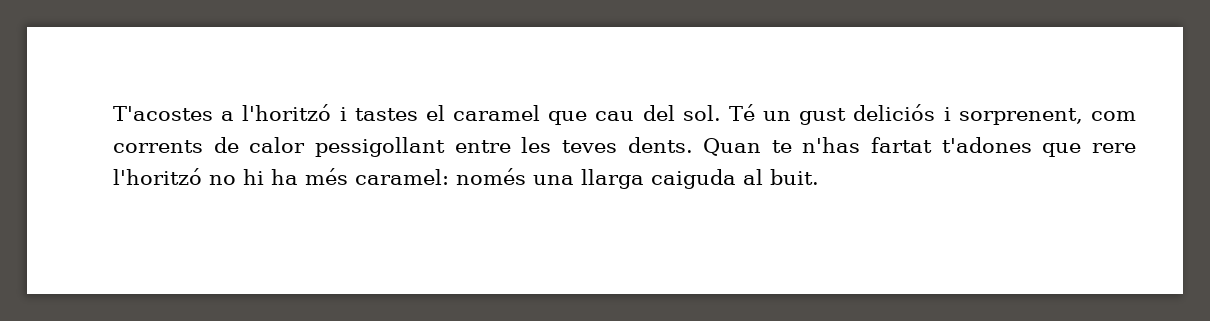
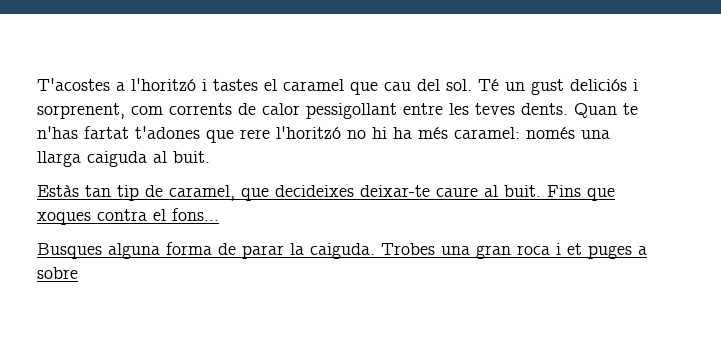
(819, 177) none -> [37,185,615,201] [37,208,219,225] [37,242,647,259] [37,267,78,279] // Estàs tan tip de caramel, que decideixes deixar-te caure al buit. Fins que xoques contra el fons... // Busques alguna forma de parar la caiguda. Trobes una gran roca i et puges a sobre

